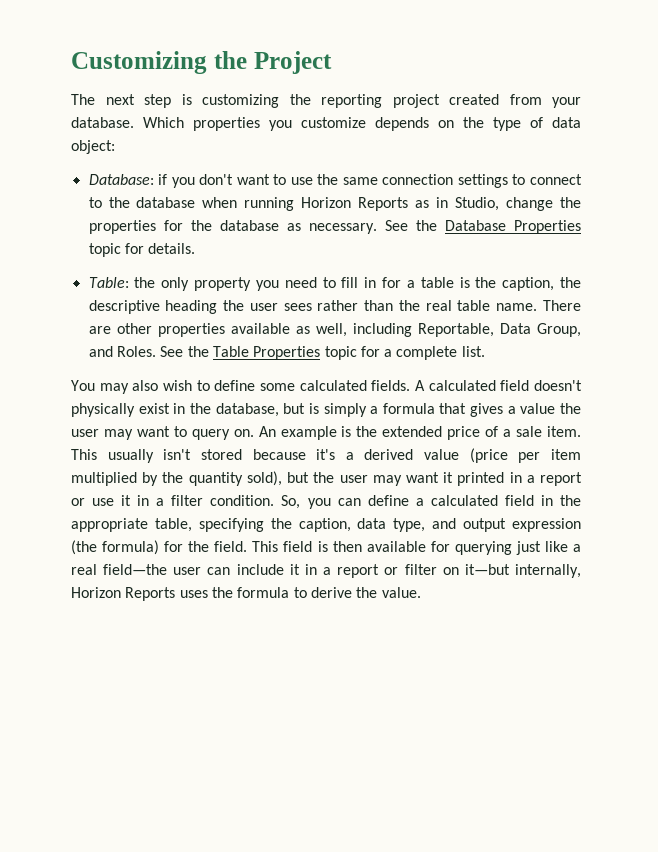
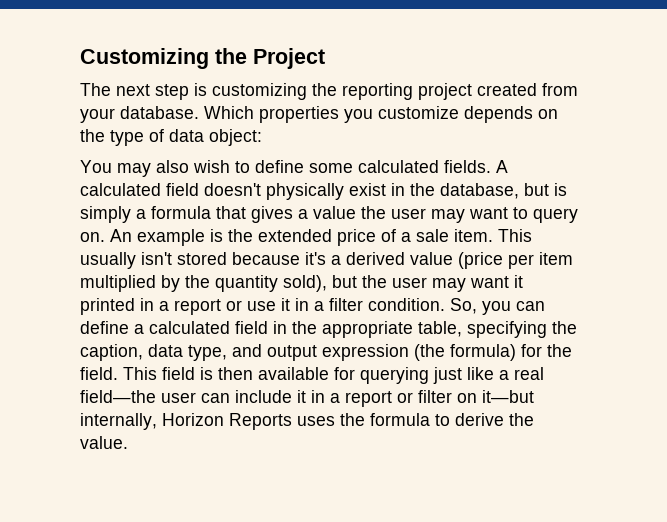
[88,174,583,188] [88,197,581,211] [88,220,581,234] [88,243,196,257] [88,277,581,291] [88,300,581,314] [88,323,581,337] [88,346,485,360] // Database: if you don't want to use the same connection settings to connect to the database when running Horizon Reports as in Studio, change the properties for the database as necessary. See the Database Properties topic for details. // Table: the only property you need to fill in for a table is the caption, the descriptive heading the user sees rather than the real table name. There are other properties available as well, including Reportable, Data Group, and Roles. See the Table Properties topic for a complete list. -> (262, 137) none

